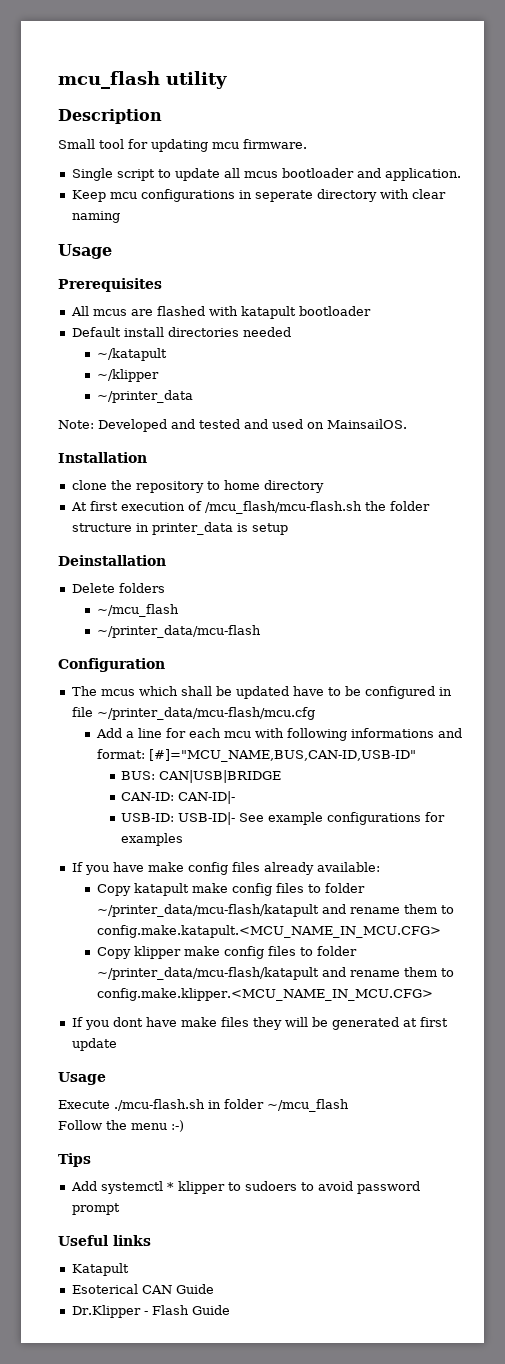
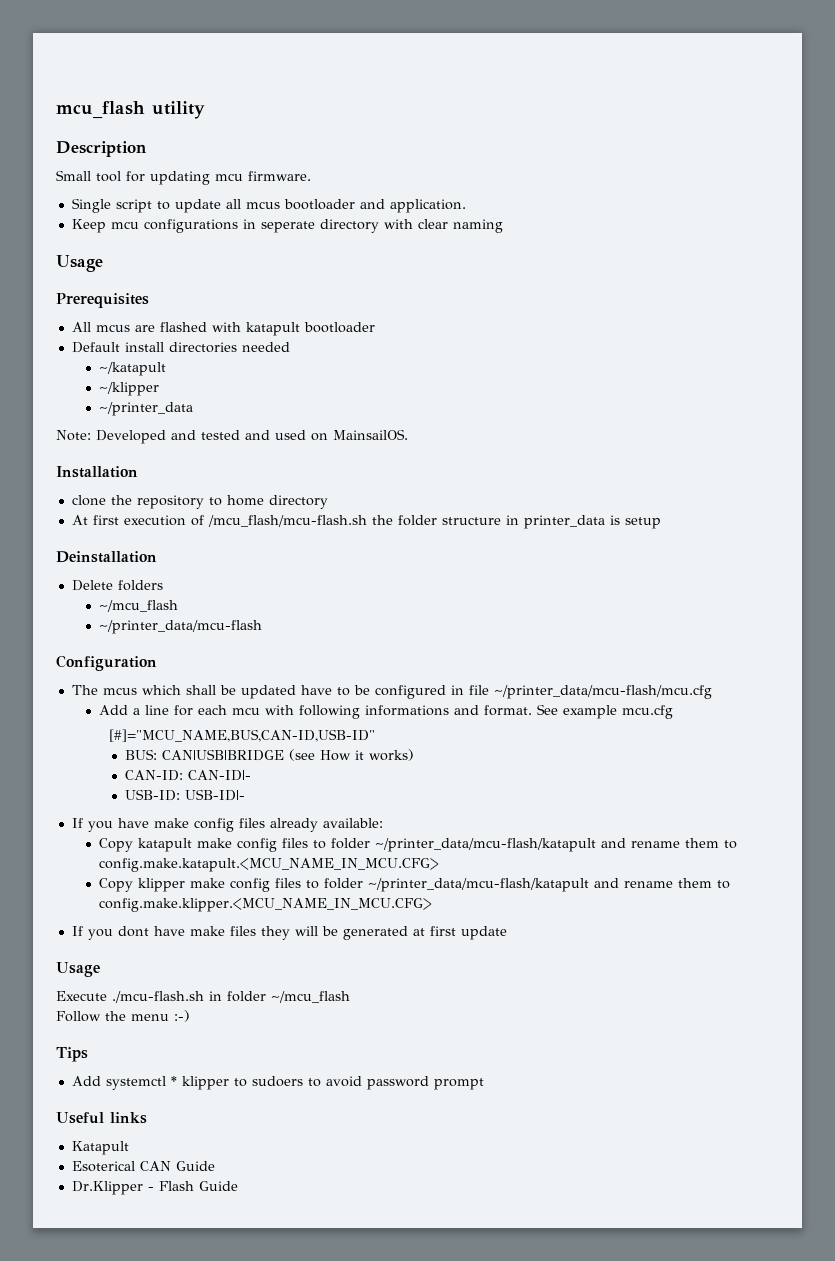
[96,749,145,759] format: -> [483,704,673,719] format. See example mcu.cfg //
(282, 776) none -> [289,749,415,761] (see How it works)
[239,812,446,825] [121,833,184,846] See example configurations for examples -> (246, 795) none

